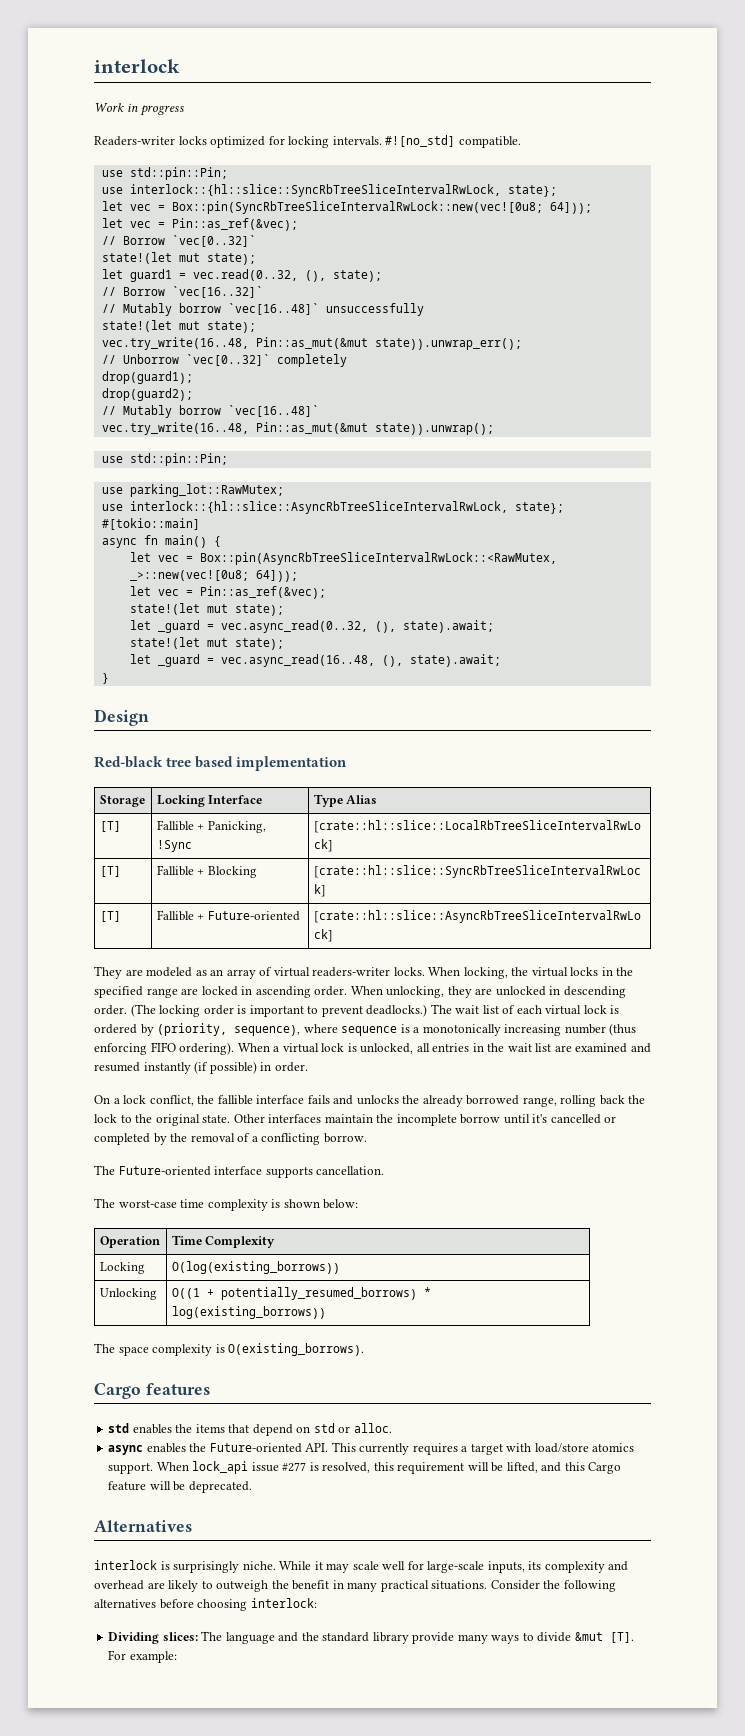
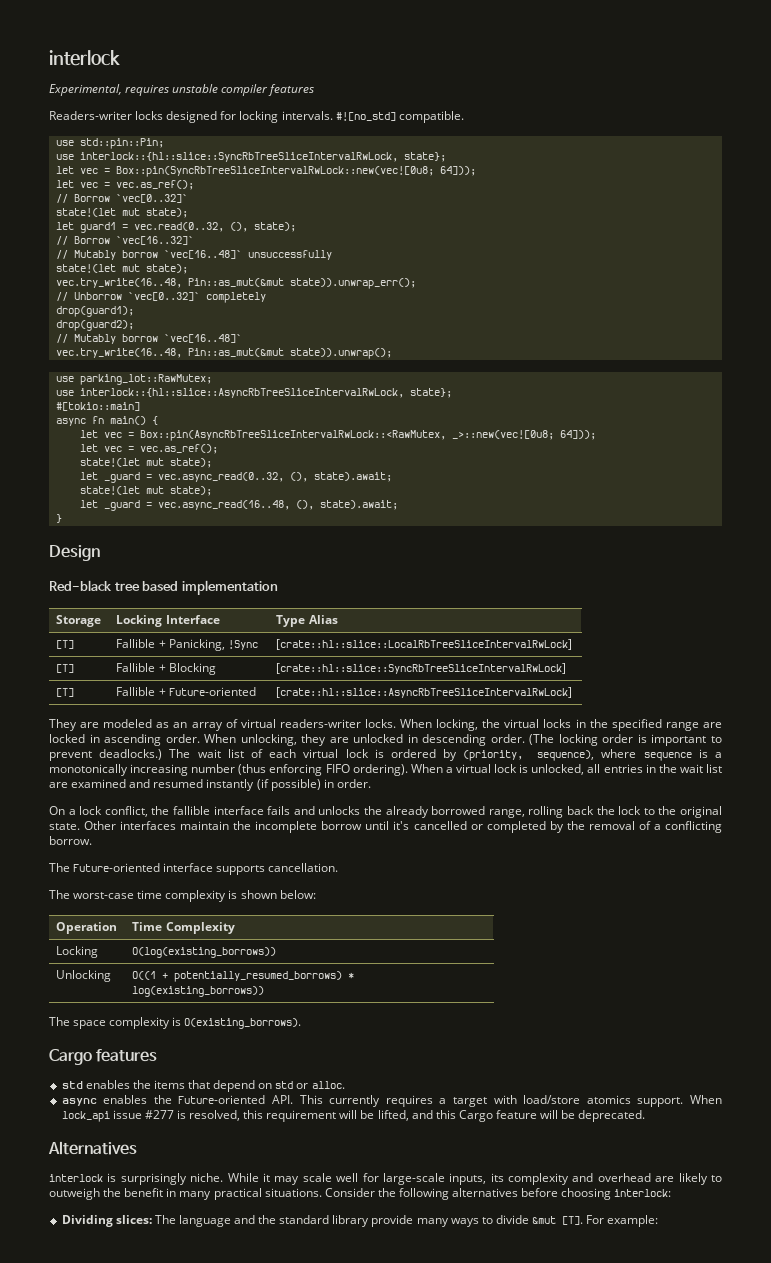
[94,103,185,116] Work in progress -> [49,84,315,96] Experimental, requires unstable compiler features
[210,136,266,148] optimized -> [166,111,218,123] designed
[171,218,298,231] Pin::as_ref(&vec); -> [115,180,194,190] vec.as_ref();
[101,453,228,466] // use std::pin::Pin; -> (392, 353) none
[199,586,326,599] Pin::as_ref(&vec); -> [139,444,218,454] vec.as_ref();

